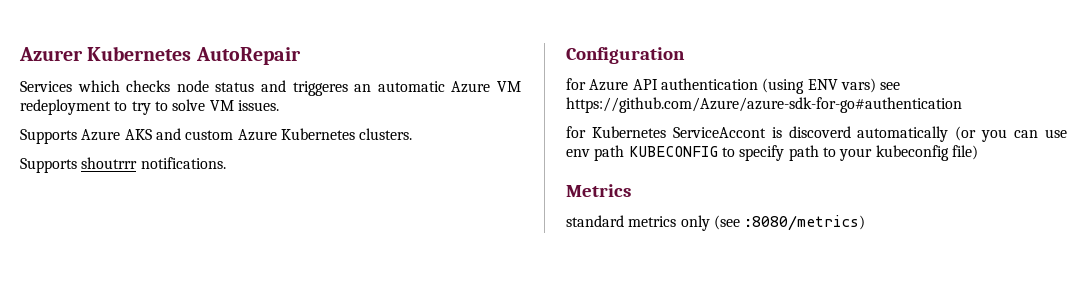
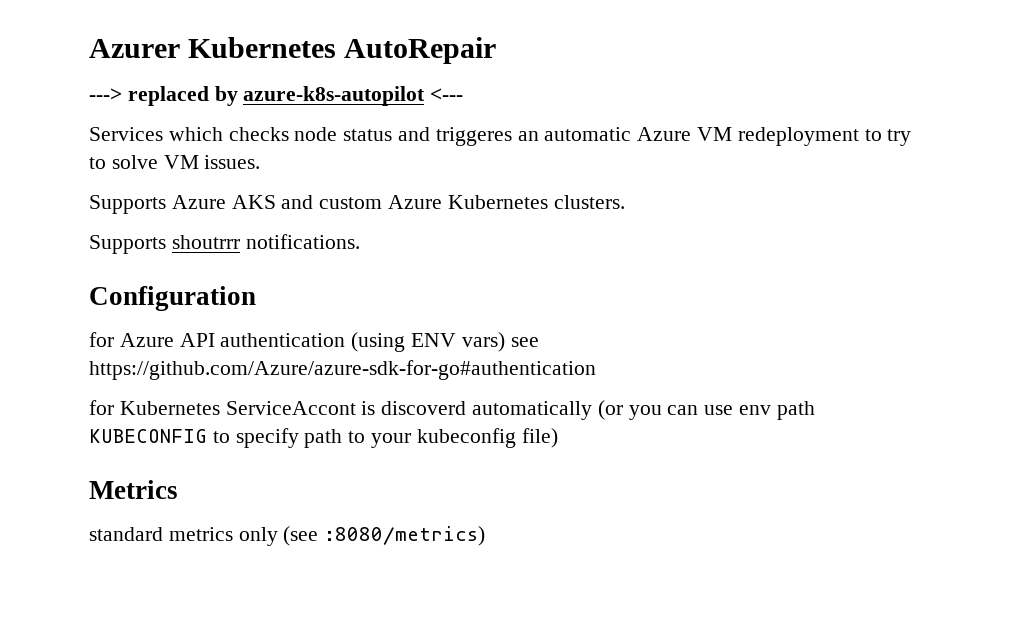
(301, 56) none -> [89,86,464,106] // ---> replaced by azure-k8s-autopilot <---

